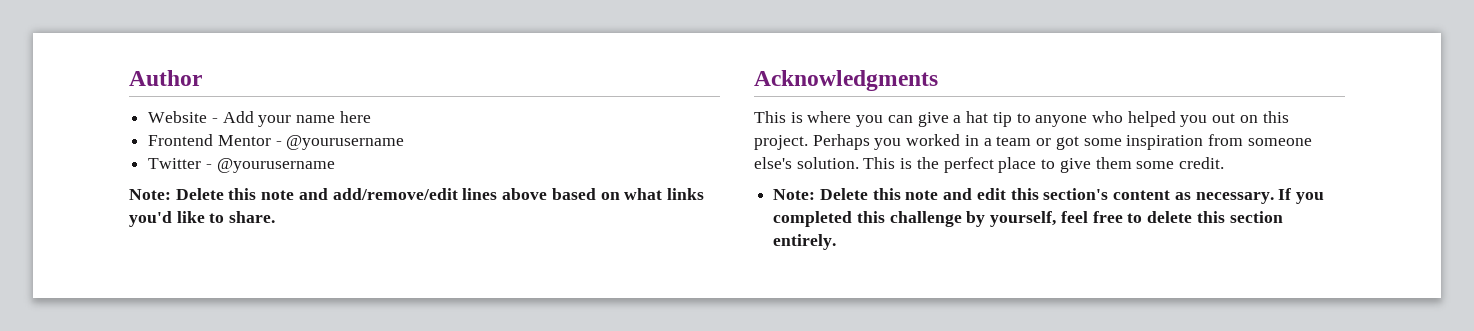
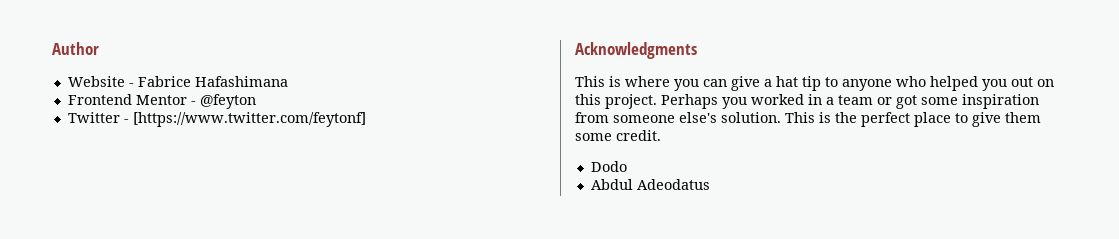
[222,111,371,127] Add your name here -> [137,76,288,87] Fabrice Hafashimana
[286,135,405,150] @yourusername -> [199,94,256,109] @feyton
[216,158,335,173] [129,188,704,200] [129,211,276,227] @yourusername // Note: Delete this note and add/remove/edit lines above based on what links you'd like to share. -> [132,112,366,127] [https://www.twitter.com/feytonf]
[773,188,1324,204] [773,211,1283,227] [773,234,837,250] Note: Delete this note and edit this section's content as necessary. If you completed this challenge by yourself, feel free to delete this section entirely. -> [590,161,627,172] [590,179,710,190] Dodo // Abdul Adeodatus

